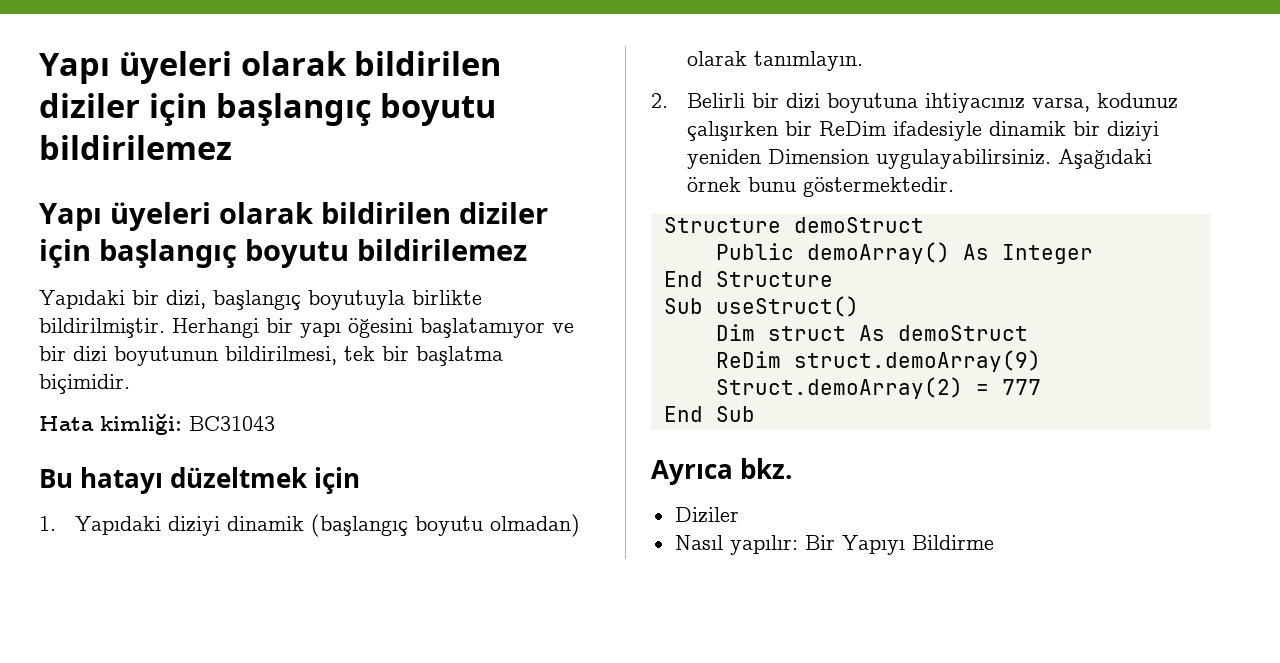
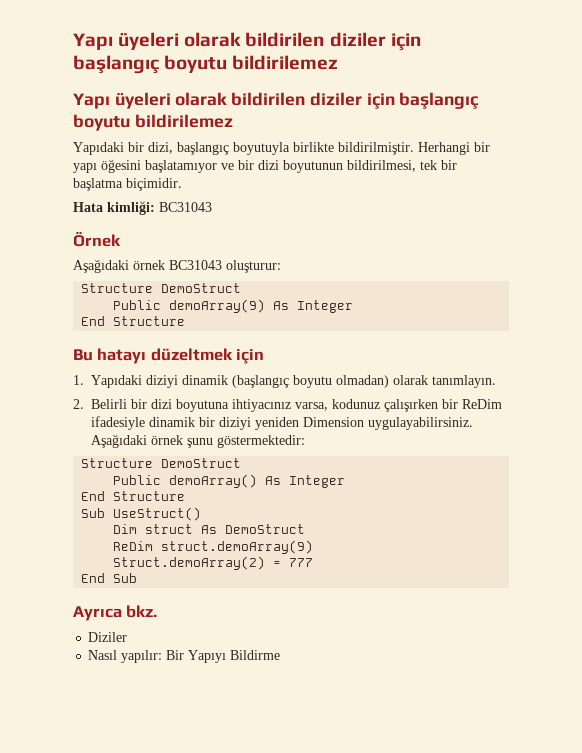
(275, 423) none -> [73,232,121,247] [73,259,281,273] [81,283,242,293] [113,299,354,313] [81,316,186,326] // Örnek // Aşağıdaki örnek BC31043 oluşturur: // Structure DemoStruct // Public demoArray(9) As Integer // End Structure
[748,177,955,197] [663,217,924,233] bunu göstermektedir. // Structure demoStruct -> [187,435,305,448] [81,458,242,468] şunu göstermektedir: // Structure DemoStruct
[715,296,859,317] useStruct() -> [113,507,202,521] UseStruct()
[897,325,1028,341] demoStruct -> [225,524,306,534] DemoStruct

